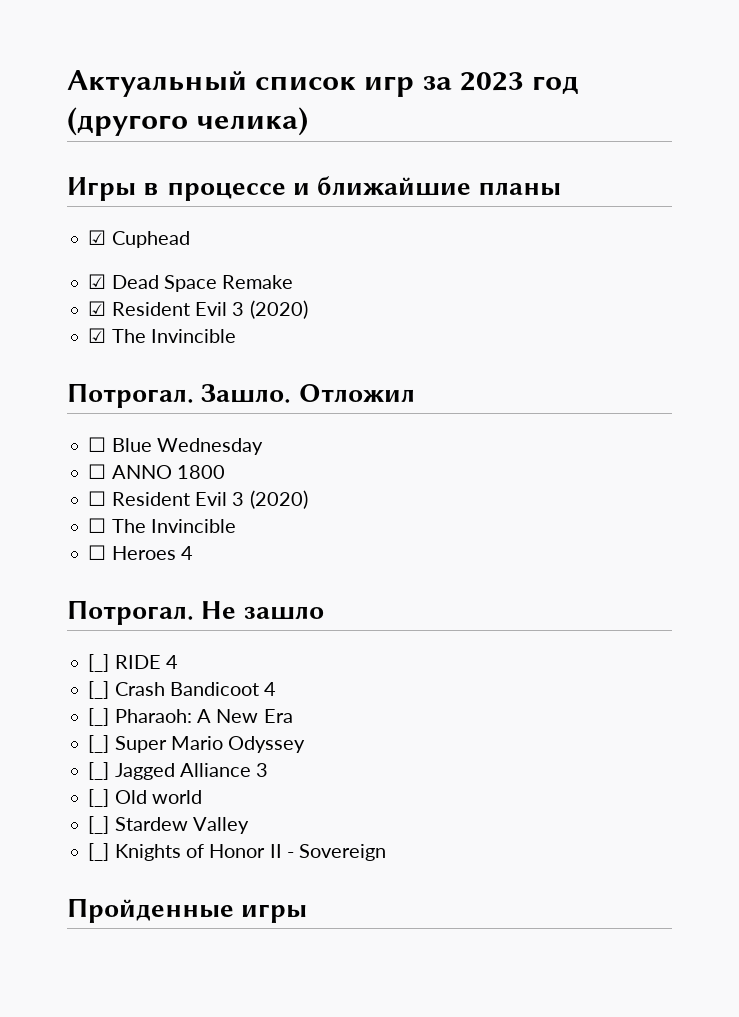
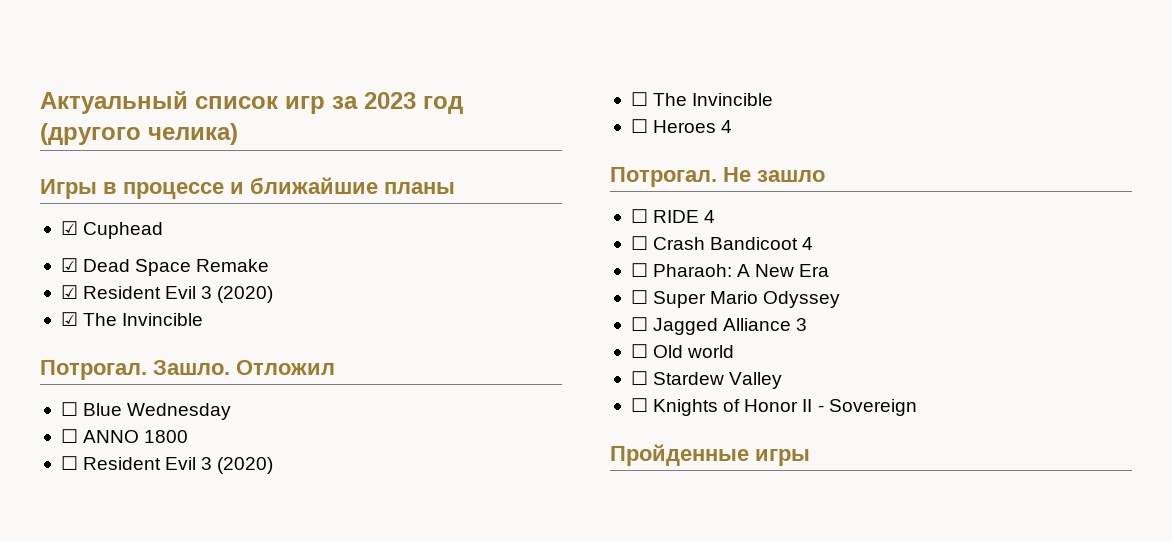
[88,654,110,672] [_] -> [630,209,648,223] ☐
[88,681,110,699] [_] -> [630,236,648,250] ☐
[88,708,110,726] [_] -> [630,263,648,277] ☐
[88,735,110,753] [_] -> [630,290,648,304] ☐
[88,762,110,780] [_] -> [630,317,648,331] ☐
[88,789,110,807] [_] -> [630,344,648,358] ☐
[88,816,110,834] [_] -> [630,371,648,385] ☐
[88,843,110,861] [_] -> [630,398,648,412] ☐

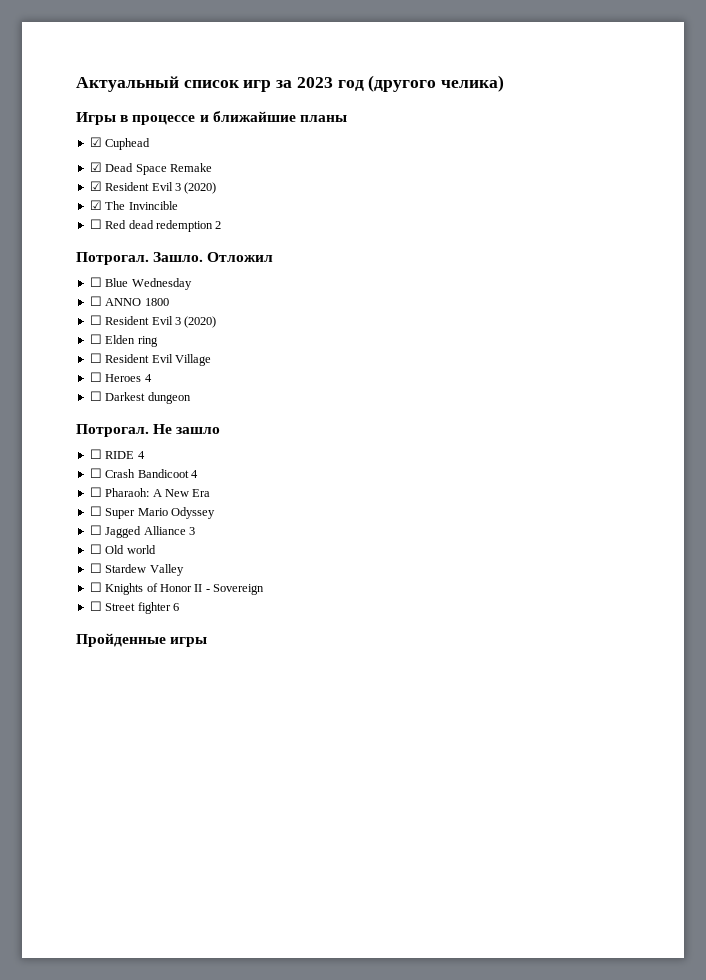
(204, 319) none -> [89,219,222,232] // ☐ Red dead redemption 2
[653,93,774,106] The Invincible -> [105,335,158,347] [89,353,211,366] Elden ring // ☐ Resident Evil Village
(733, 126) none -> [89,391,191,404] // ☐ Darkest dungeon
(917, 407) none -> [89,601,179,614] // ☐ Street fighter 6

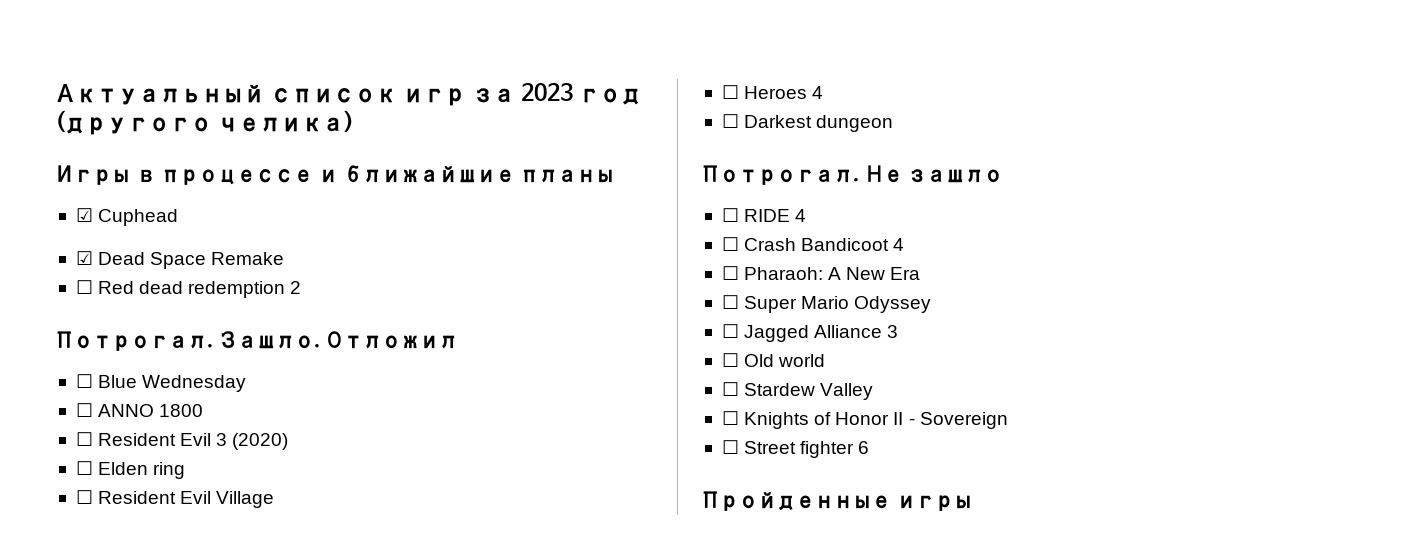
[89,181,217,194] [89,200,178,210] // ☑ Resident Evil 3 (2020) // ☑ The Invincible -> (285, 258) none

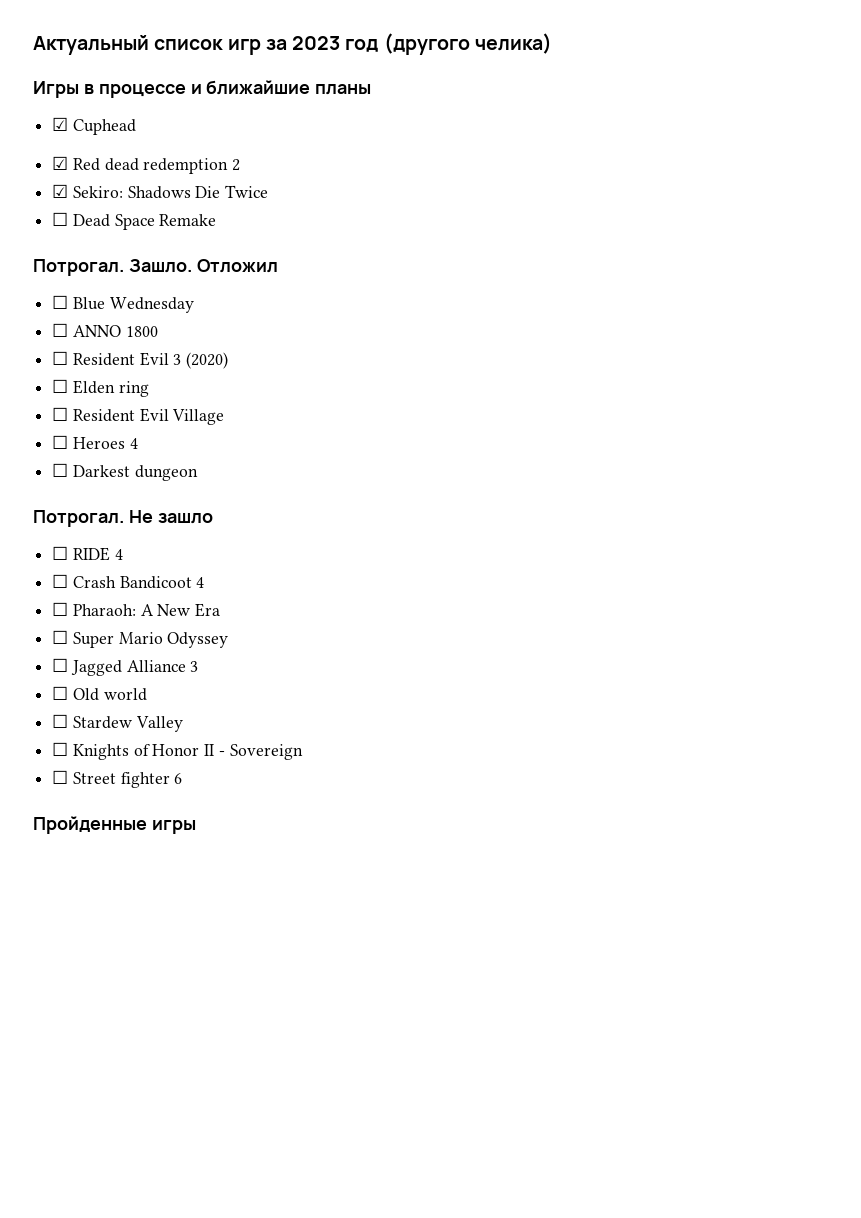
[98,252,285,269] [75,280,93,294] Dead Space Remake // ☐ -> (69, 163) none
(302, 287) none -> [52,184,269,199] [52,212,217,230] // ☑ Sekiro: Shadows Die Twice // ☐ Dead Space Remake

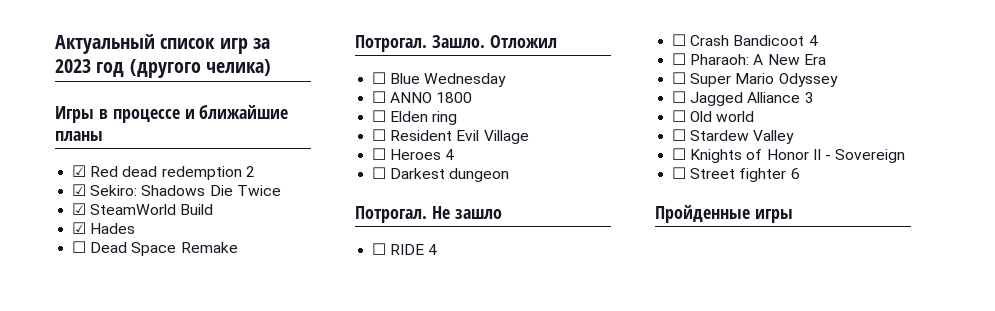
[52,117,136,135] // ☑ Cuphead -> (103, 136) none
(269, 191) none -> [72,203,214,215] [72,222,136,234] // ☑ SteamWorld Build // ☑ Hades
[52,351,229,369] // ☐ Resident Evil 3 (2020) -> (473, 97) none

